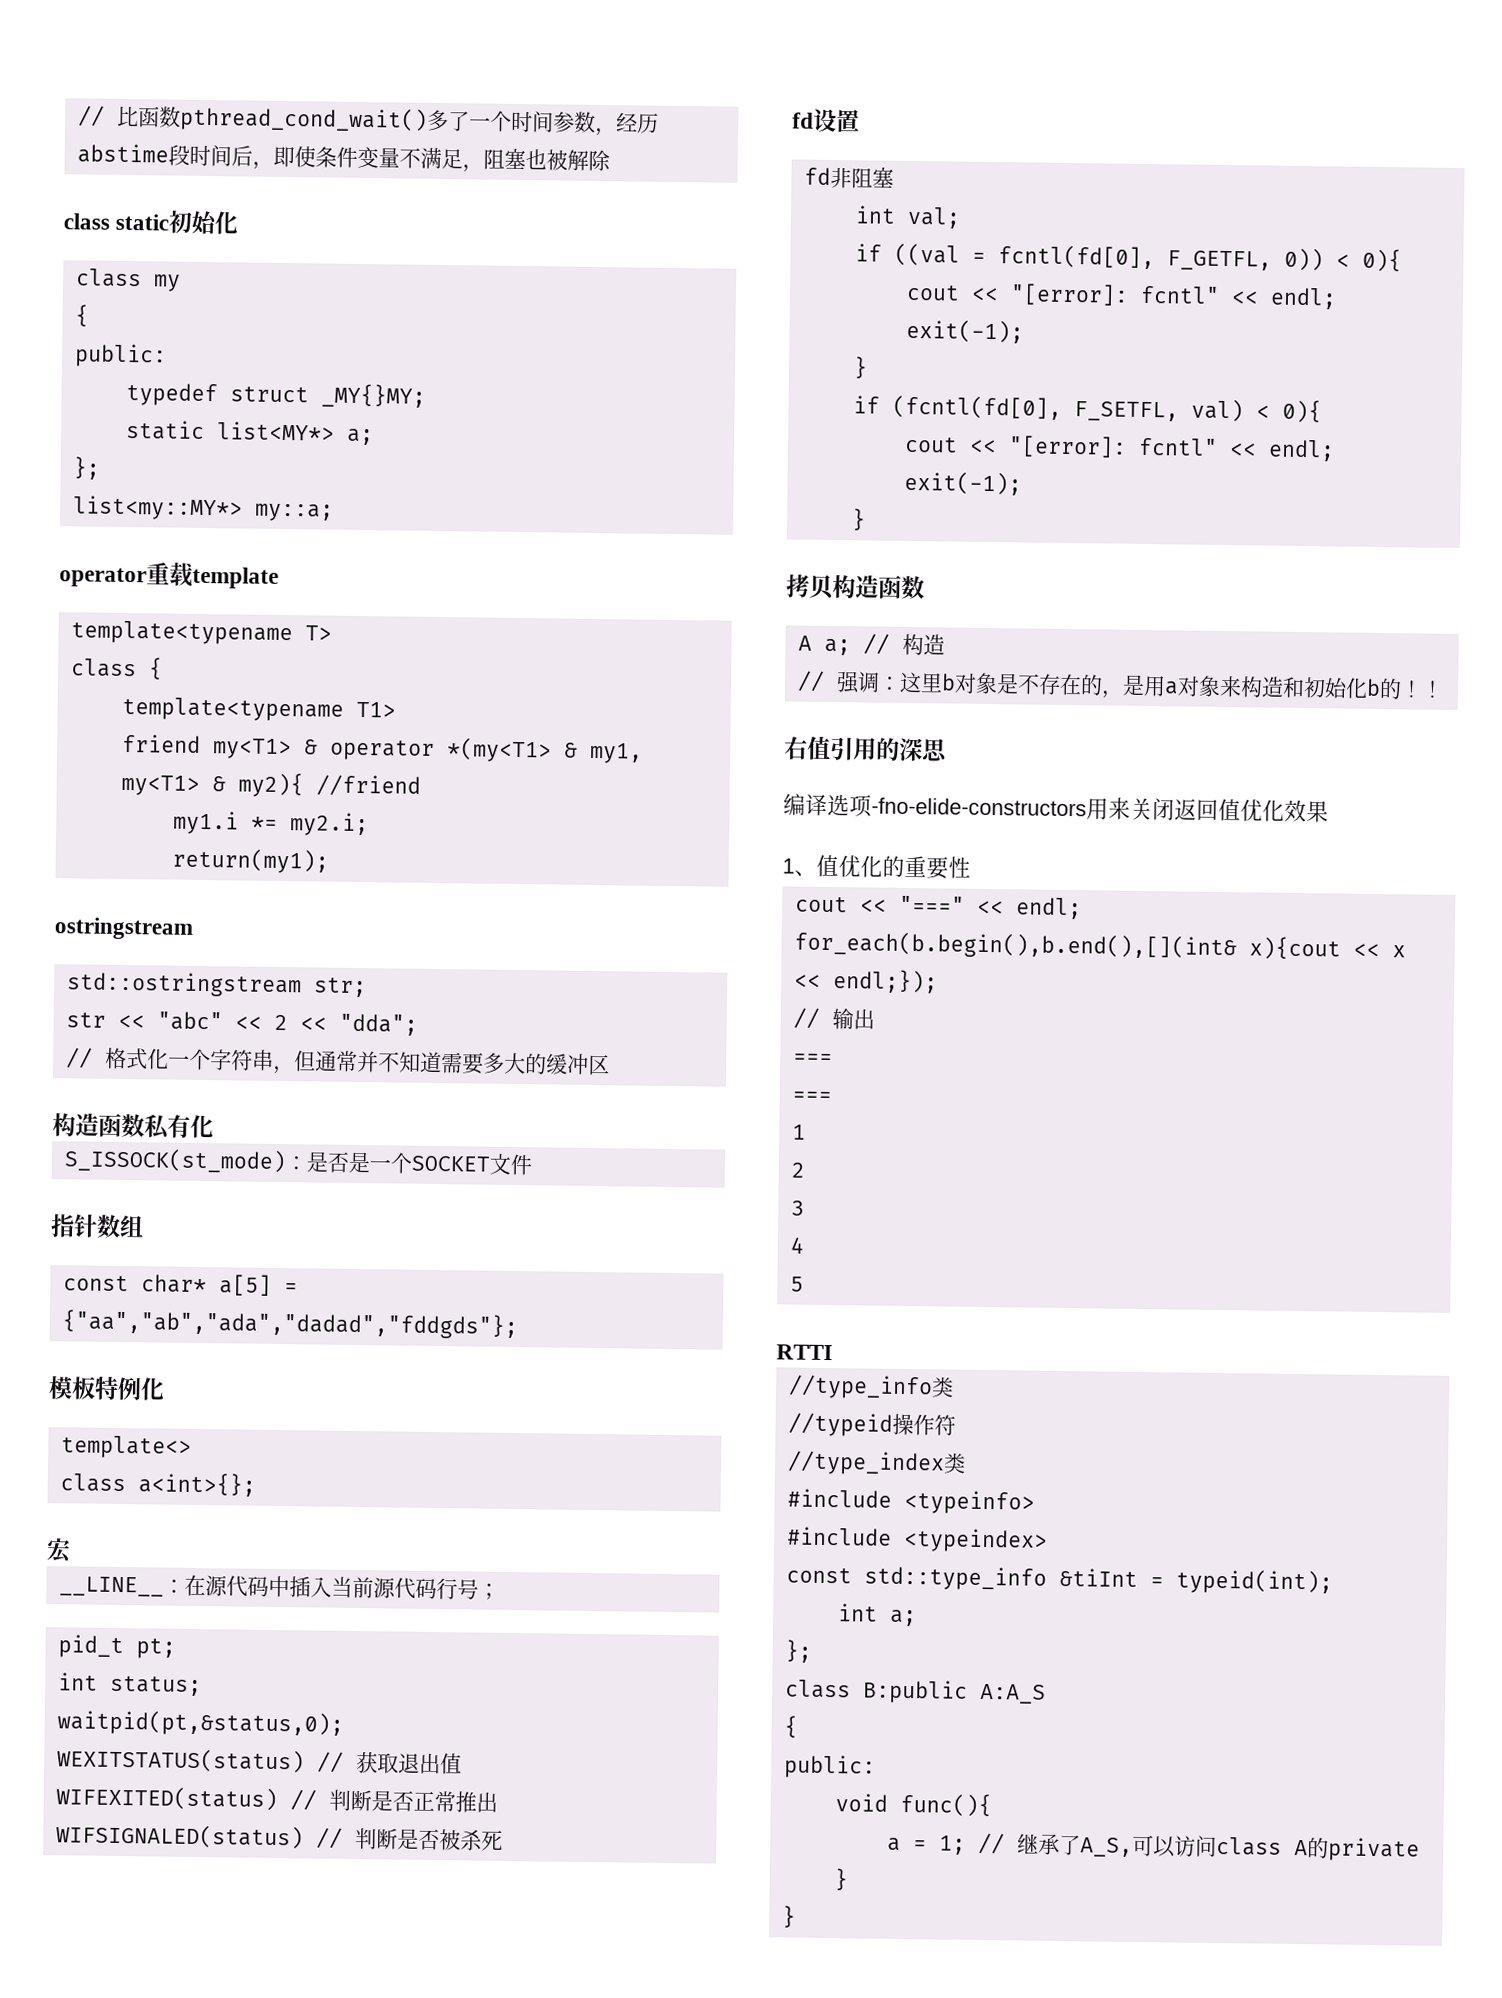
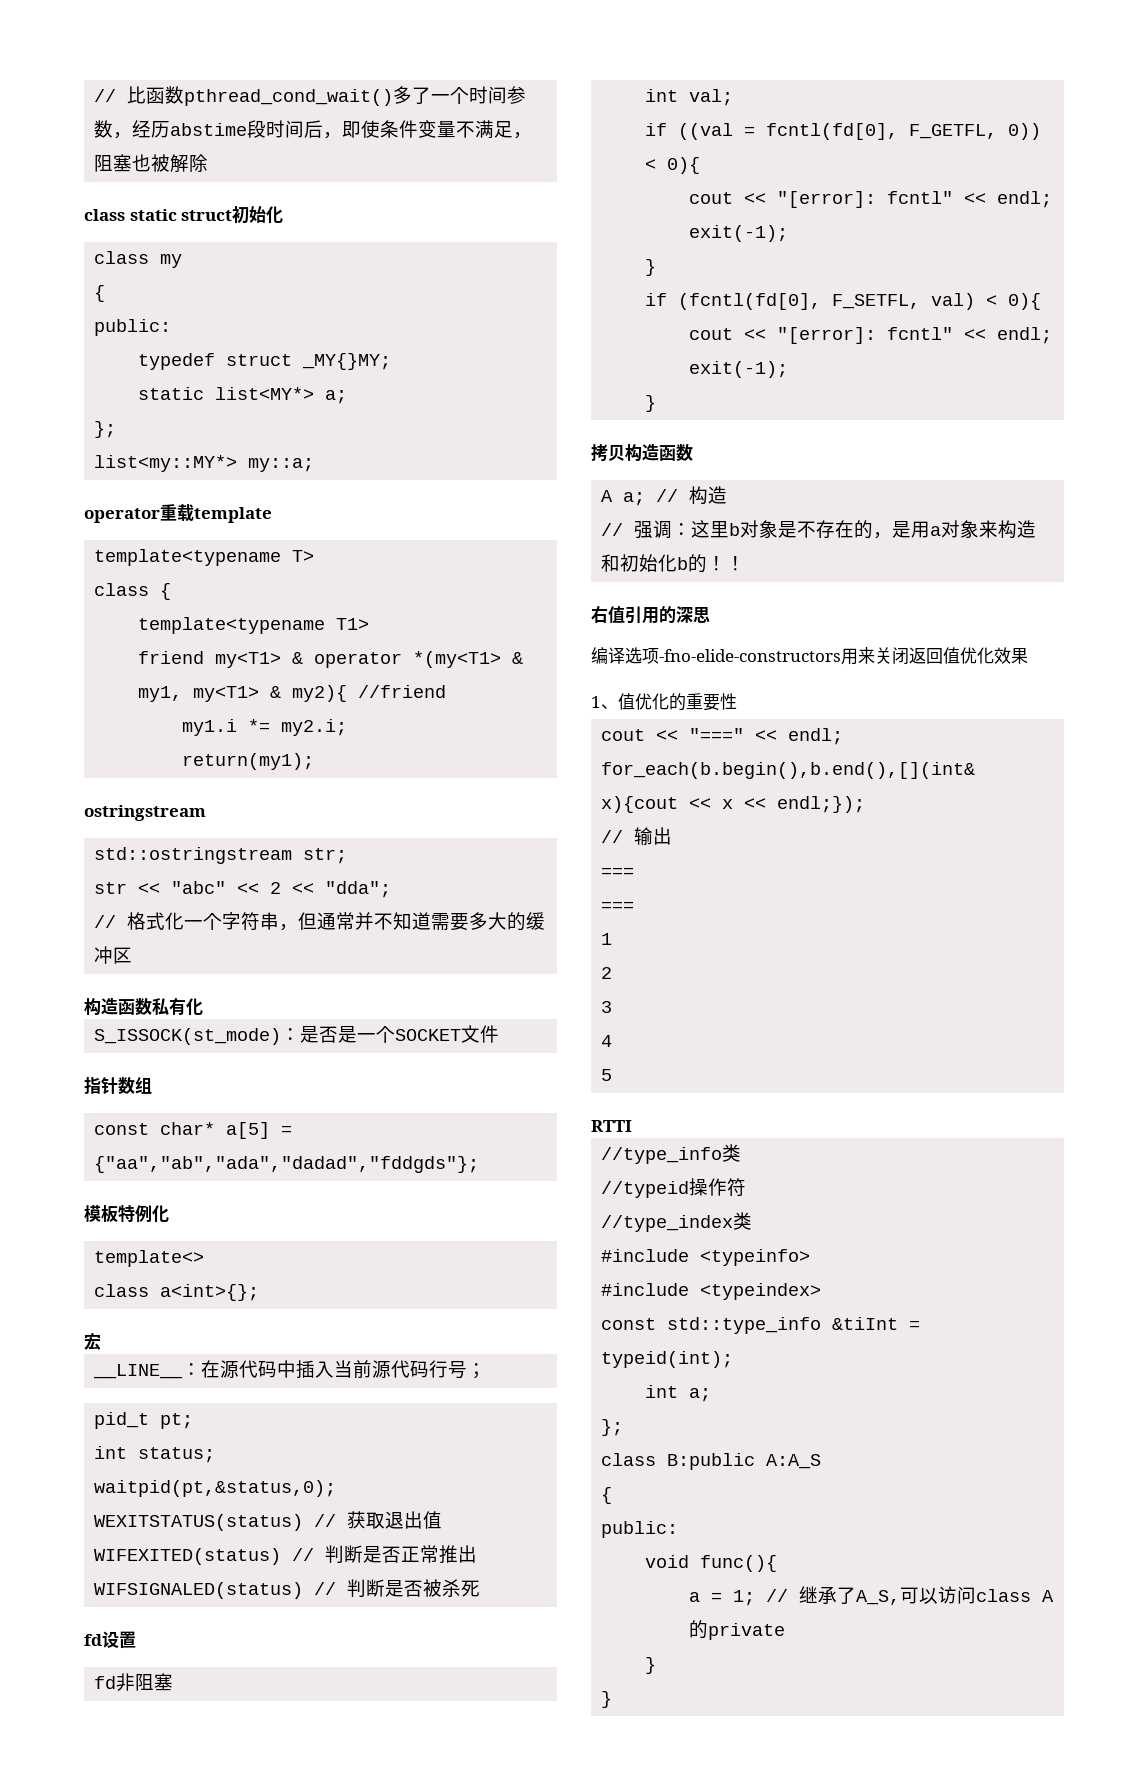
(170, 222) none -> [181,210,233,221] struct

